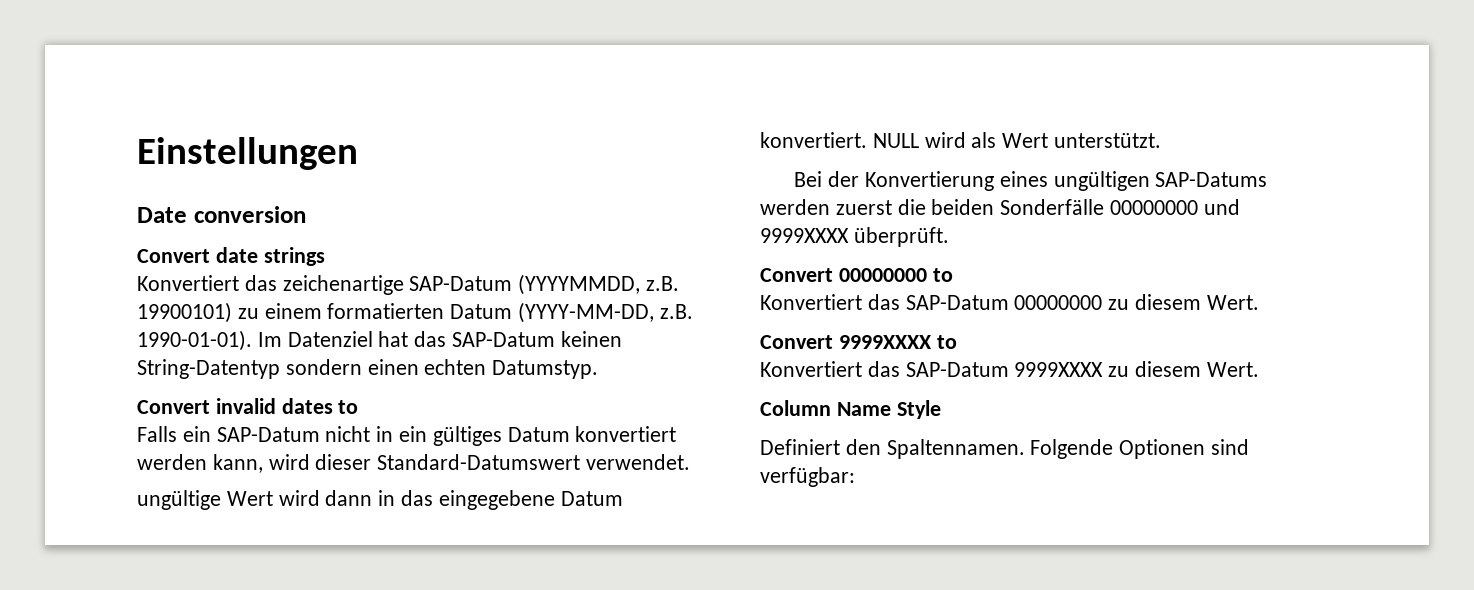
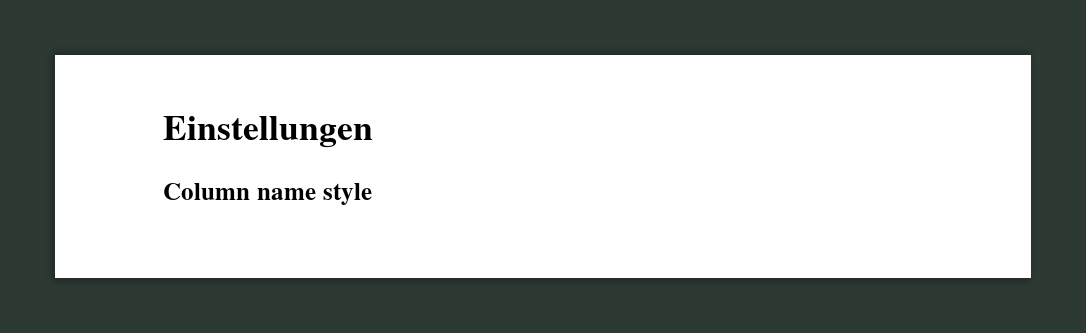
[137,206,306,223] [137,247,325,266] [137,274,680,295] [137,302,693,323] [137,330,622,351] [137,359,599,379] [137,398,359,414] [137,426,677,446] [137,454,691,473] [137,490,623,510] [760,132,1162,148] [794,171,1268,191] [760,199,1240,215] [760,227,949,247] [760,268,953,282] [760,294,1259,310] [760,335,957,349] [760,361,1259,377] [760,400,941,419] [760,439,1250,459] [760,467,855,487] Date conversion // Convert date strings // Konvertiert das zeichenartige SAP-Datum (YYYYMMDD, z.B. 19900101) zu einem formatierten Datum (YYYY-MM-DD, z.B. 1990-01-01). Im Datenziel hat das SAP-Datum keinen String-Datentyp sondern einen echten Datumstyp. // Convert invalid dates to // Falls ein SAP-Datum nicht in ein gültiges Datum konvertiert werden kann, wird dieser Standard-Datumswert verwendet. // ungültige Wert wird dann in das eingegebene Datum konvertiert. NULL wird als Wert unterstützt. // Bei der Konvertierung eines ungültigen SAP-Datums werden zuerst die beiden Sonderfälle 00000000 und 9999XXXX überprüft. // Convert 00000000 to // Konvertiert das SAP-Datum 00000000 zu diesem Wert. // Convert 9999XXXX to // Konvertiert das SAP-Datum 9999XXXX zu diesem Wert. // Column Name Style // Definiert den Spaltennamen. Folgende Optionen sind verfügbar: -> [163,183,372,205] Column name style

